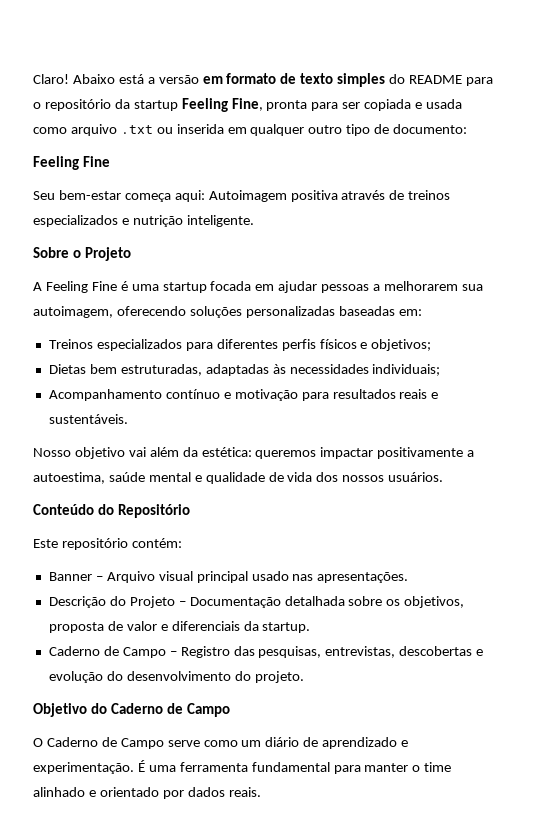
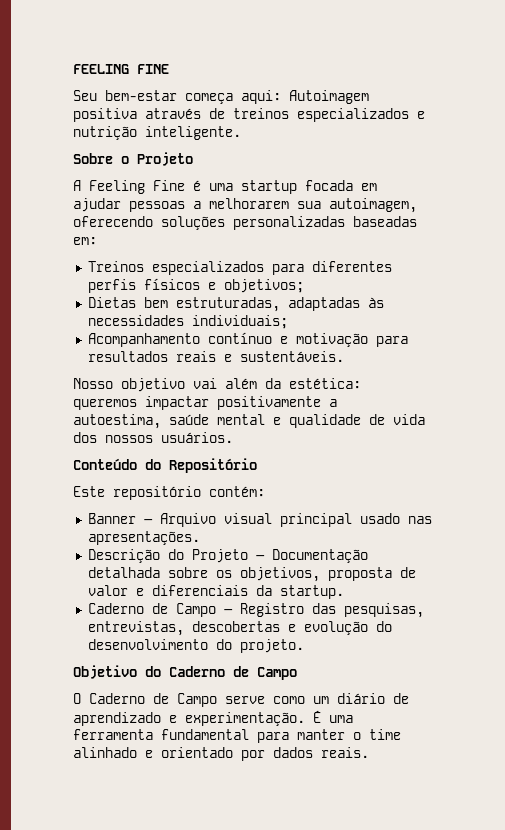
[33,73,493,87] [33,98,463,112] [33,124,468,136] [33,156,110,170] Claro! Abaixo está a versão em formato de texto simples do README para o repositório da startup Feeling Fine, pronta para ser copiada e usada como arquivo .txt ou inserida em qualquer outro tipo de documento: // Feeling Fine -> [73,64,169,74] FEELING FINE

